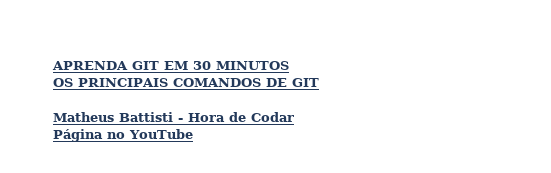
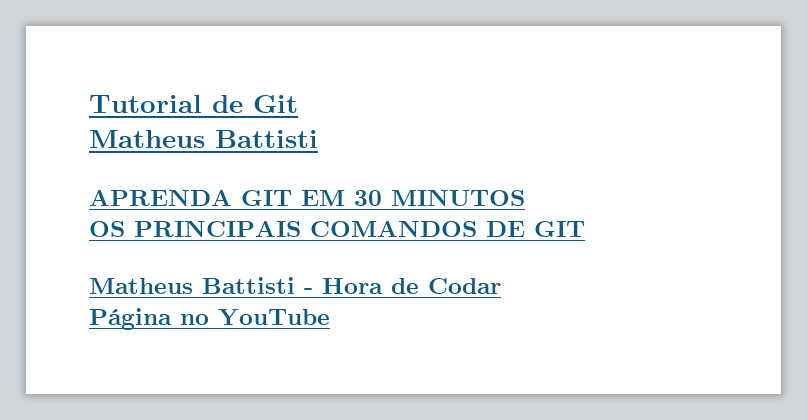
(52, 65) none -> [89,95,298,113] [89,130,318,148] Tutorial de Git // Matheus Battisti //

